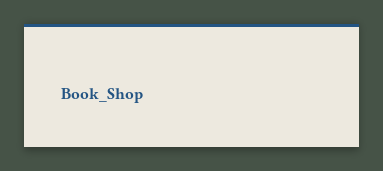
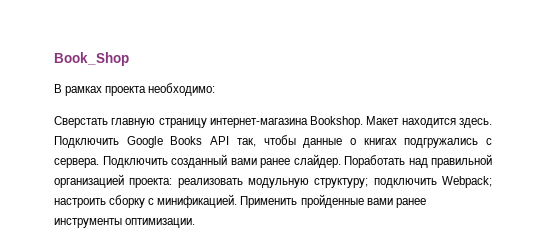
(143, 95) none -> [54,83,216,96] [54,116,492,128] [54,135,492,148] [54,154,492,168] [54,174,492,188] [54,194,426,208] [54,218,196,228] // В рамках проекта необходимо: // Сверстать главную страницу интернет-магазина Bookshop. Макет находится здесь. Подключить Google Books API так, чтобы данные о книгах подгружались с сервера. Подключить созданный вами ранее слайдер. Поработать над правильной организацией проекта: реализовать модульную структуру; подключить Webpack; настроить сборку с минификацией. Применить пройденные вами ранее инструменты оптимизации.

